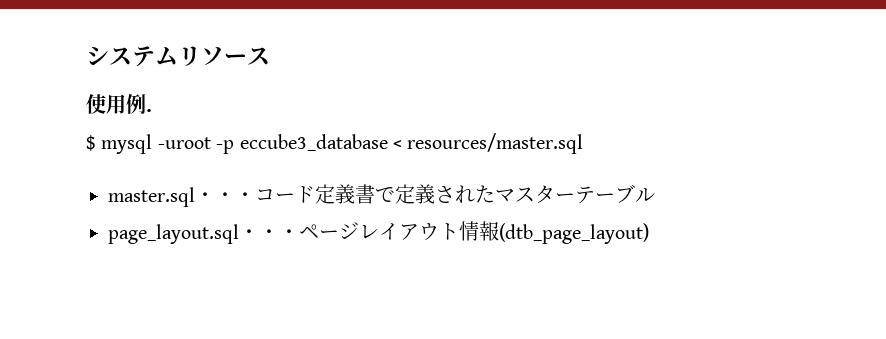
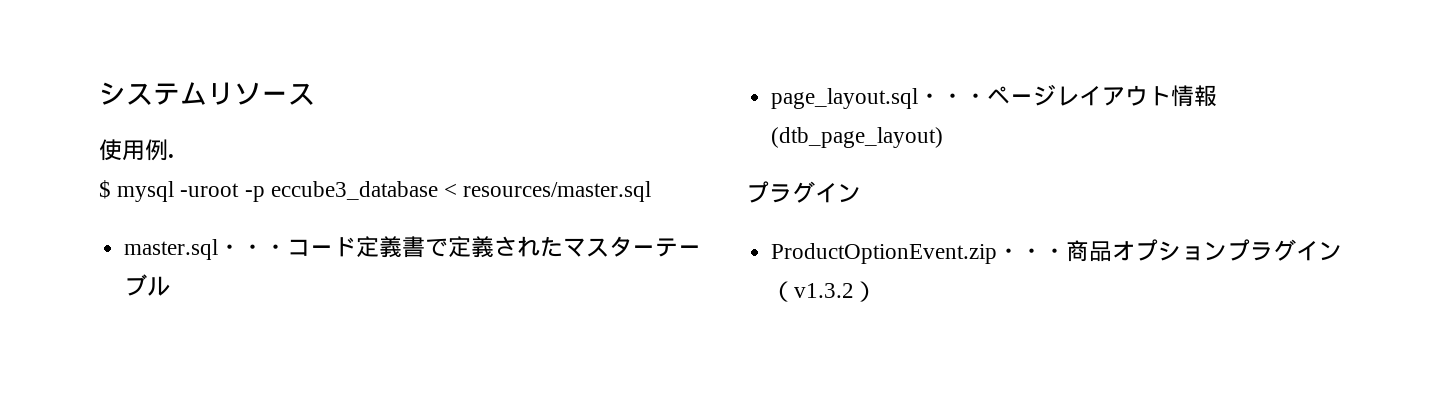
(649, 233) none -> [746,181,861,203] [771,239,1343,264] [771,281,878,302] // プラグイン // ProductOptionEvent.zip・・・商品オプションプラグイン（v1.3.2）

